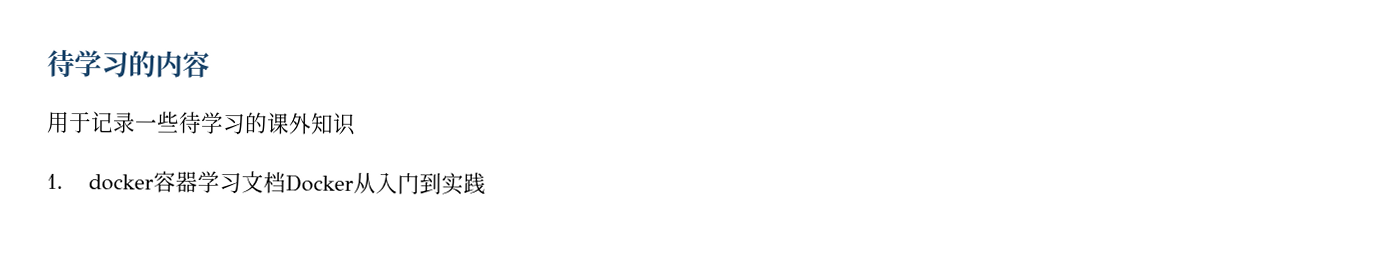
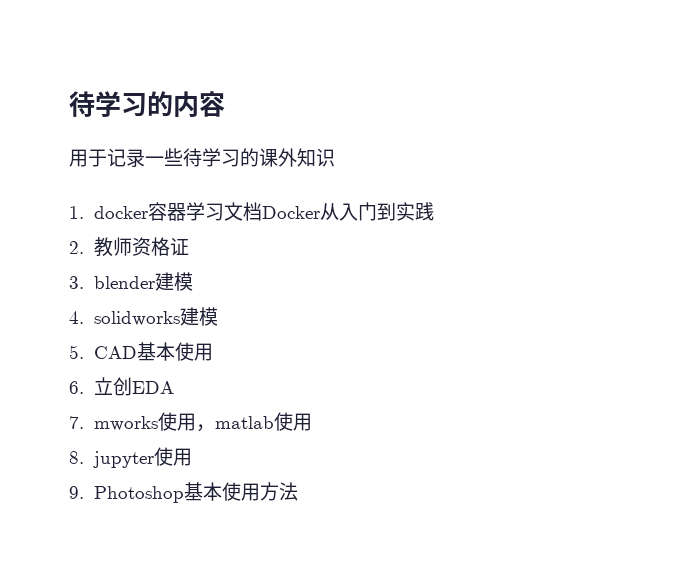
(487, 183) none -> [69,237,189,257] [69,272,193,291] [69,307,218,326] [69,342,213,361] [69,377,174,396] [69,412,312,432] [69,447,192,468] [69,482,298,503] // 2.教师资格证 // 3. blender建模 // 4. solidworks建模 // 5. CAD基本使用 // 6.立创EDA // 7. mworks使用，matlab使用 // 8. jupyter使用 // 9. Photoshop基本使用方法

